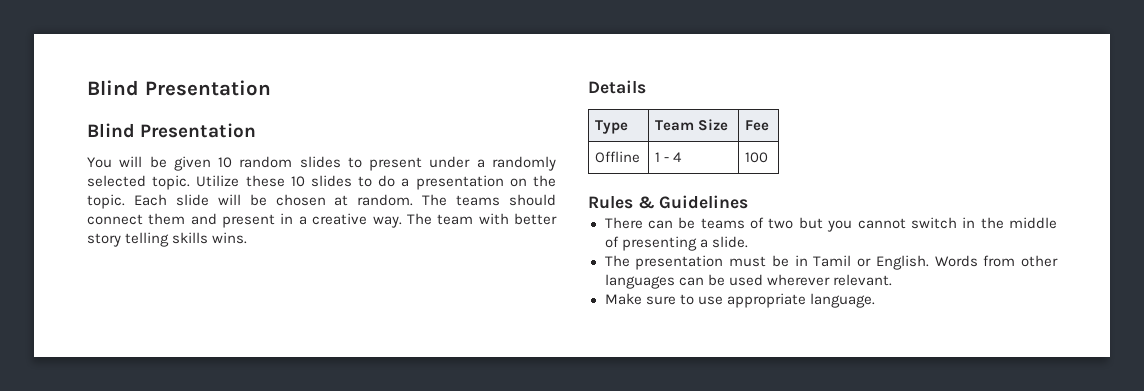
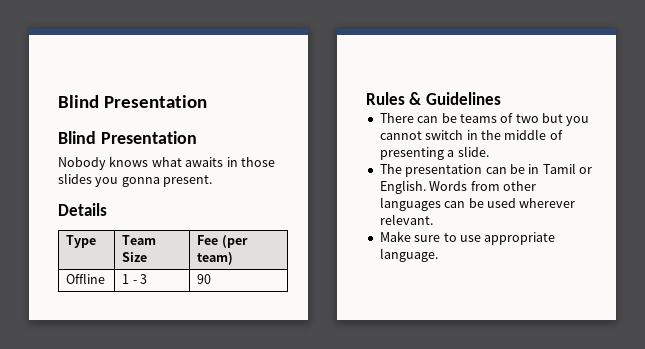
[87,156,556,171] [87,175,556,190] [87,194,556,209] [87,213,558,228] [87,232,248,247] You will be given 10 random slides to present under a randomly selected topic. Utilize these 10 slides to do a presentation on the topic. Each slide will be chosen at random. The teams should connect them and present in a creative way. The team with better story telling skills wins. -> [58,156,275,170] [58,173,213,187] Nobody knows what awaits in those slides you gonna present.
(770, 125) none -> [221,235,248,248] [197,252,234,265] (per team)
[673,152,683,162] [745,152,769,163] 4 | 100 -> [140,274,148,284] [197,274,212,284] 3 | 90
[729,256,766,267] must -> [485,167,507,174] can

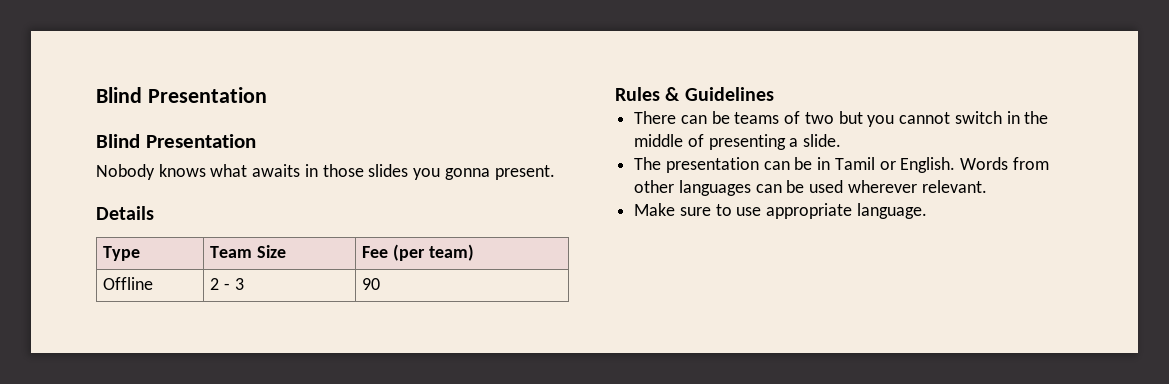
[122,274,130,284] 1 -> [210,278,220,290] 2

